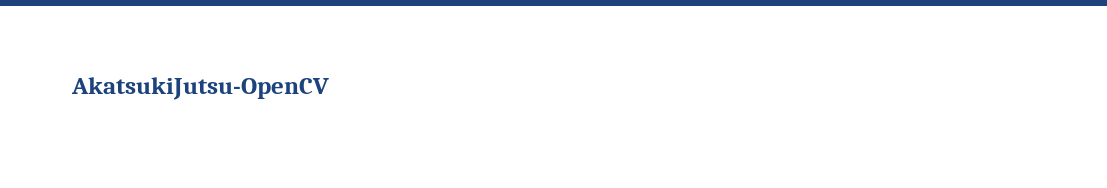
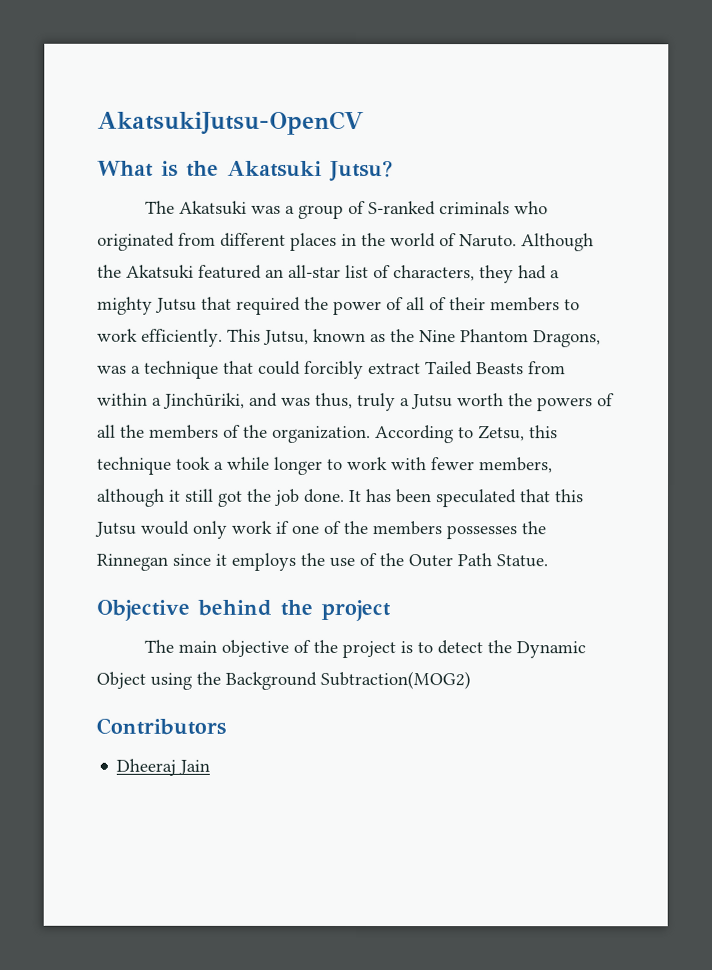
(329, 88) none -> [97,159,393,182] [144,200,548,219] [97,232,594,252] [97,264,560,284] [97,296,580,316] [97,328,601,348] [97,360,566,380] [97,392,615,412] [97,424,558,444] [97,456,553,475] [96,488,583,508] [94,520,546,540] [96,552,548,571] [96,599,391,622] [143,639,586,659] [96,670,471,690] [96,717,226,735] [116,758,211,776] // What is the Akatsuki Jutsu? // The Akatsuki was a group of S-ranked criminals who originated from different places in the world of Naruto. Although the Akatsuki featured an all-star list of characters, they had a mighty Jutsu that required the power of all of their members to work efficiently. This Jutsu, known as the Nine Phantom Dragons, was a technique that could forcibly extract Tailed Beasts from within a Jinchūriki, and was thus, truly a Jutsu worth the powers of all the members of the organization. According to Zetsu, this technique took a while longer to work with fewer members, although it still got the job done. It has been speculated that this Jutsu would only work if one of the members possesses the Rinnegan since it employs the use of the Outer Path Statue. // Objective behind the project // The main objective of the project is to detect the Dynamic Object using the Background Subtraction(MOG2) // Contributors // Dheeraj Jain

